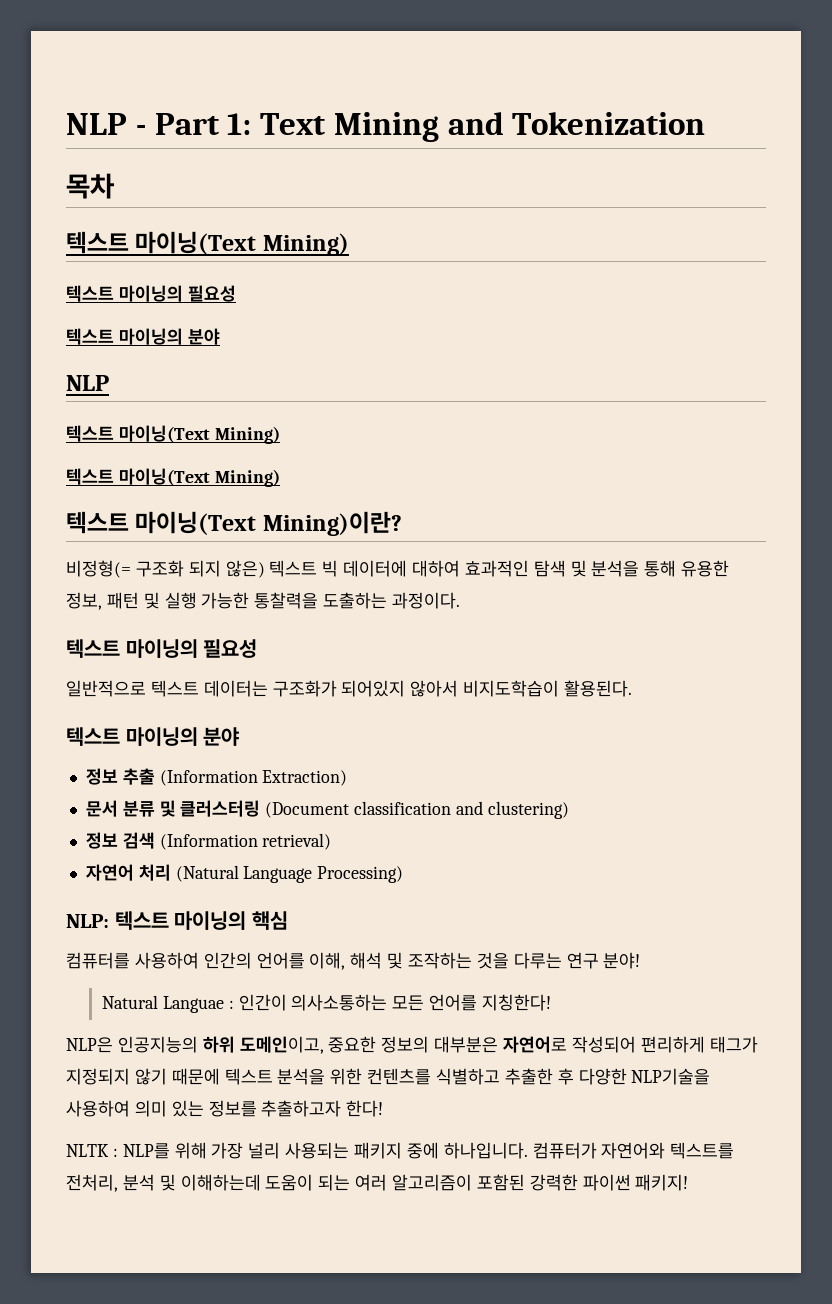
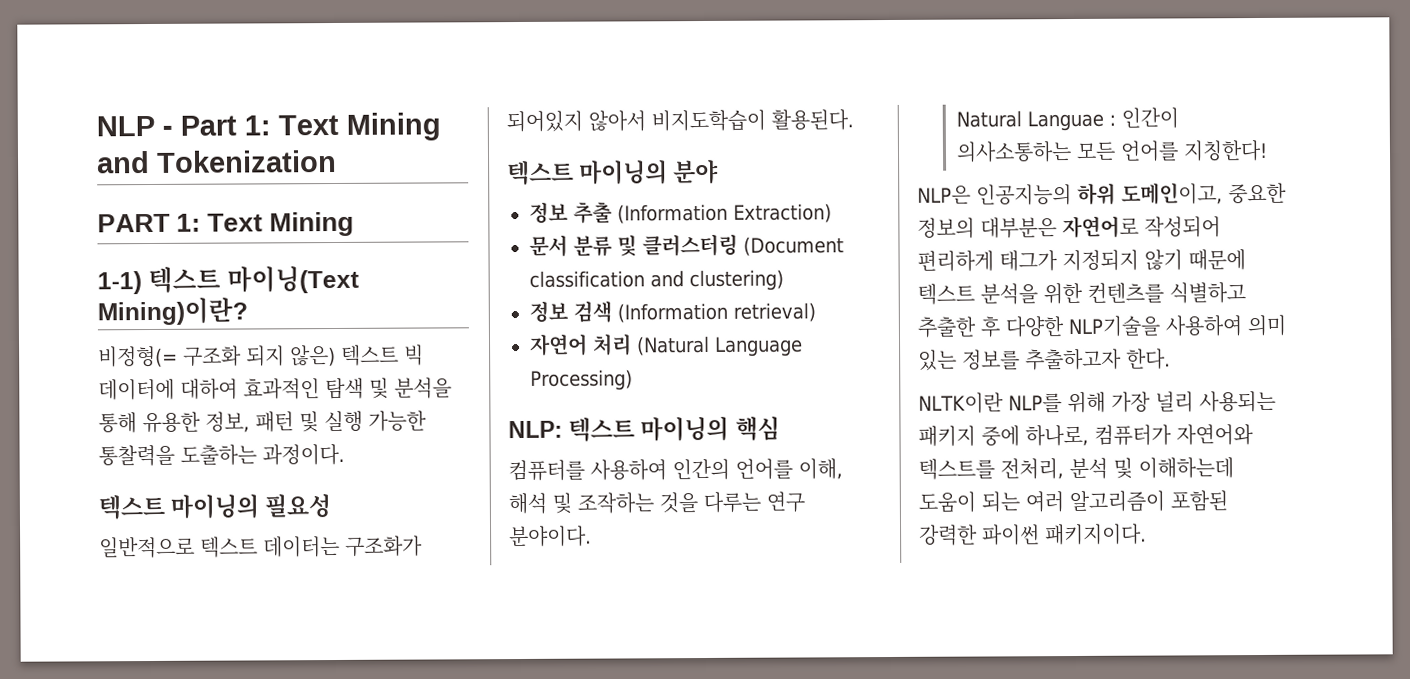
[66,173,115,199] [66,231,349,256] [66,285,236,302] [66,328,220,345] [66,375,109,391] [66,425,280,444] [66,468,280,487] 목차 // 텍스트 마이닝(Text Mining) // 텍스트 마이닝의 필요성 // 텍스트 마이닝의 분야 // NLP // 텍스트 마이닝(Text Mining) // 텍스트 마이닝(Text Mining) // -> [97,211,355,237] [97,271,142,295] PART 1: Text Mining // 1-1)
[603,952,641,969] 분야! -> [509,525,592,548] 분야이다.
[346,1100,384,1117] [66,1144,118,1157] 한다! // NLTK : -> [1126,348,1171,370] [918,392,1004,414] 한다. // NLTK이란
[443,1142,528,1159] 하나입니다. -> [1025,424,1089,447] 하나로,
[635,1174,689,1191] 패키지! -> [1045,523,1147,546] 패키지이다.

